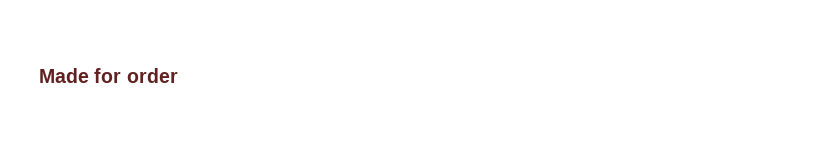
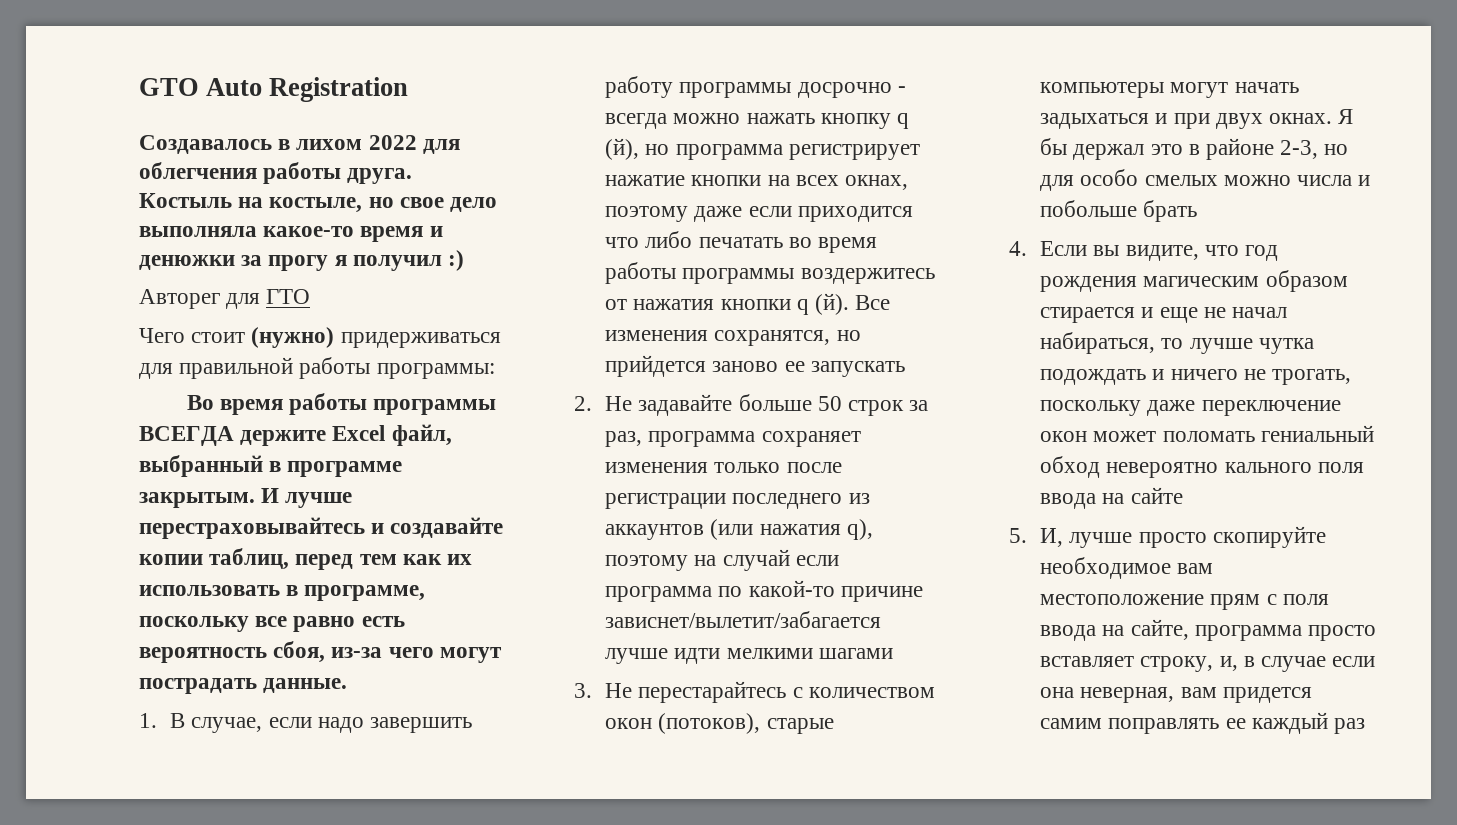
[39,68,178,83] Made for order -> [139,77,409,102] [139,135,460,154] [139,162,413,184] [139,193,498,213] [139,226,443,242] [139,250,465,271] [139,289,311,309] [139,327,501,348] [139,357,495,379] [186,393,497,415] [139,424,452,446] [139,455,403,477] [139,488,353,508] [139,517,504,539] [139,548,473,570] [139,585,426,601] [139,616,405,632] [139,641,502,663] [139,678,348,694] [139,713,472,733] [605,76,906,98] [605,113,909,129] [605,138,920,160] [605,175,908,190] [605,206,913,222] [605,231,877,253] [605,262,935,284] [605,293,891,315] [605,330,861,346] [605,355,905,377] [574,394,929,416] [605,431,861,447] [605,462,842,473] [605,493,870,509] [605,519,873,540] [605,549,839,571] [605,580,923,602] [605,611,882,628] [605,648,893,664] [574,681,935,703] [605,713,834,734] [1040,82,1299,98] [1040,109,1354,129] [1040,138,1349,160] [1040,169,1371,191] [1040,200,1198,222] [1009,241,1278,261] [1040,270,1348,292] [1040,307,1287,323] [1040,332,1314,354] [1040,369,1351,385] [1040,400,1341,416] [1040,425,1374,442] [1040,456,1364,478] [1040,487,1183,509] [1009,526,1326,548] [1040,557,1214,579] [1040,594,1329,610] [1040,619,1376,641] [1040,656,1376,672] [1040,687,1312,703] [1040,712,1365,734] GTO Auto Registration // Создавалось в лихом 2022 для облегчения работы друга. Костыль на костыле, но свое дело выполняла какое-то время и денюжки за прогу я получил :) // Авторег для ГТО // Чего стоит (нужно) придерживаться для правильной работы программы: // Во время работы программы ВСЕГДА держите Excel файл, выбранный в программе закрытым. И лучше перестраховывайтесь и создавайте копии таблиц, перед тем как их использовать в программе, поскольку все равно есть вероятность сбоя, из-за чего могут пострадать данные. // 1. В случае, если надо завершить работу программы досрочно - всегда можно нажать кнопку q (й), но программа регистрирует нажатие кнопки на всех окнах, поэтому даже если приходится что либо печатать во время работы программы воздержитесь от нажатия кнопки q (й). Все изменения сохранятся, но прийдется заново ее запускать // 2. Не задавайте больше 50 строк за раз, программа сохраняет изменения только после регистрации последнего из аккаунтов (или нажатия q), поэтому на случай если программа по какой-то причине зависнет/вылетит/забагается лучше идти мелкими шагами // 3. Не перестарайтесь с количеством окон (потоков), старые компьютеры могут начать задыхаться и при двух окнах. Я бы держал это в районе 2-3, но для особо смелых можно числа и побольше брать // 4. Если вы видите, что год рождения магическим образом стирается и еще не начал набираться, то лучше чутка подождать и ничего не трогать, поскольку даже переключение окон может поломать гениальный обход невероятно кального поля ввода на сайте // 5. И, лучше просто скопируйте необходимое вам местоположение прям с поля ввода на сайте, программа просто вставляет строку, и, в случае если она неверная, вам придется самим поправлять ее каждый раз

